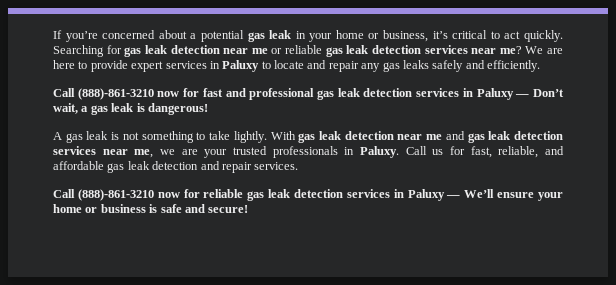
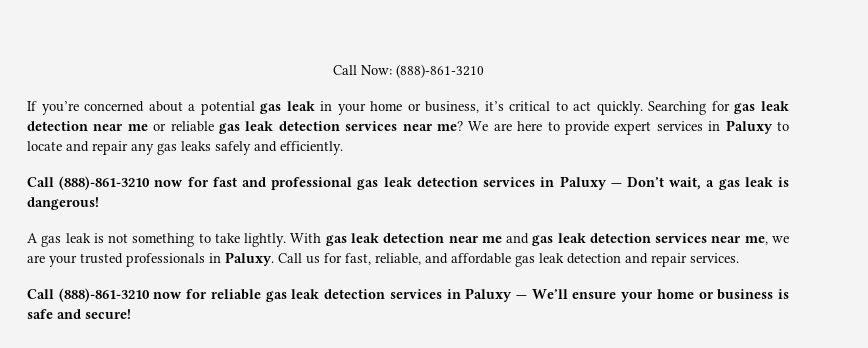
(53, 34) none -> [332,64,484,78] Call Now: (888)-861-3210 //

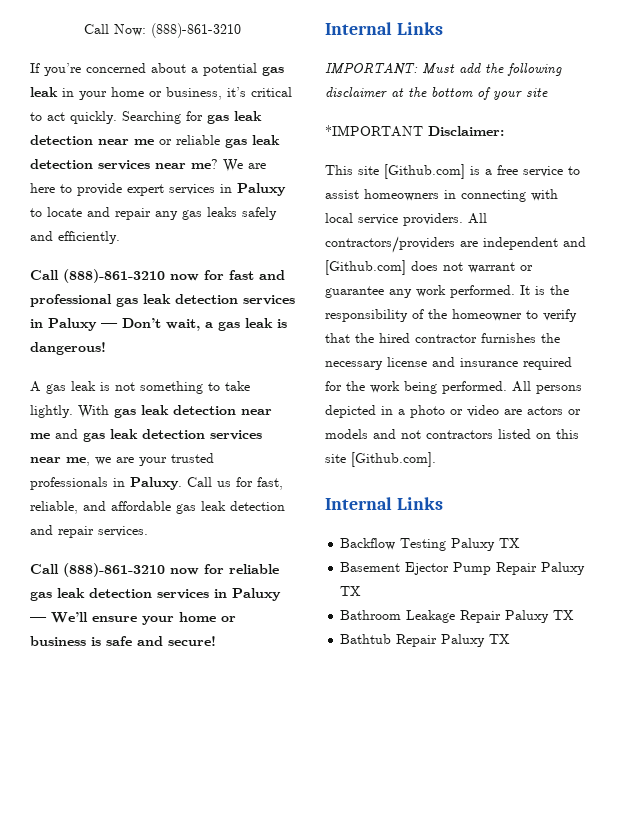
(131, 314) none -> [325,22,443,35] [325,63,562,76] [325,87,548,100] [325,125,504,137] [325,164,580,179] [325,189,558,202] [325,213,487,226] [325,236,586,253] [325,260,533,275] [325,285,569,298] [325,309,577,322] [325,333,560,343] [325,357,572,370] [325,381,582,394] [325,405,581,418] [325,429,579,439] [325,452,436,467] [325,497,443,510] [340,538,521,551] [340,562,586,575] [340,586,362,596] [340,610,575,623] [340,634,511,647] // Internal Links // IMPORTANT: Must add the following disclaimer at the bottom of your site // *IMPORTANT Disclaimer: // This site [Github.com] is a free service to assist homeowners in connecting with local service providers. All contractors/providers are independent and [Github.com] does not warrant or guarantee any work performed. It is the responsibility of the homeowner to verify that the hired contractor furnishes the necessary license and insurance required for the work being performed. All persons depicted in a photo or video are actors or models and not contractors listed on this site [Github.com]. // Internal Links // Backflow Testing Paluxy TX // Basement Ejector Pump Repair Paluxy TX // Bathroom Leakage Repair Paluxy TX // Bathtub Repair Paluxy TX

